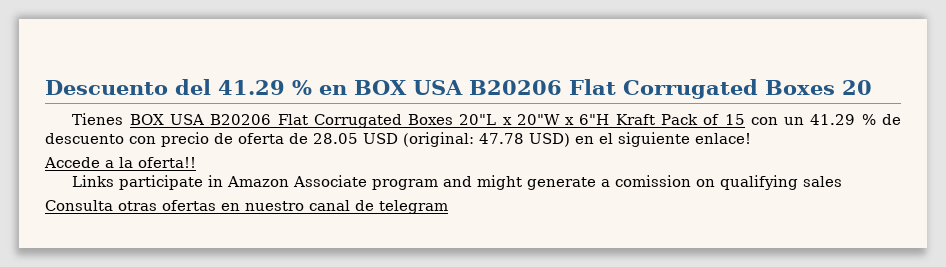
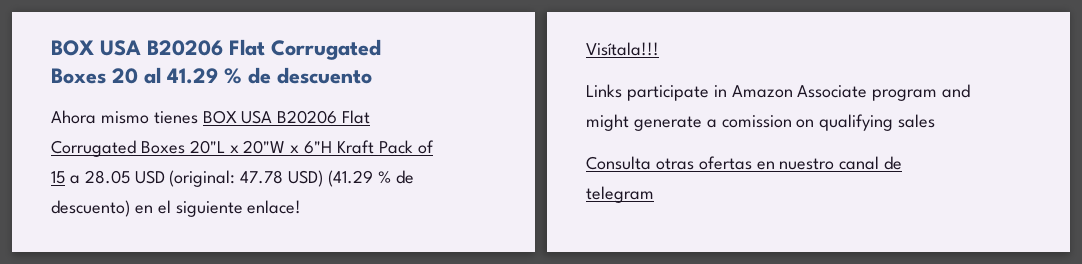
[45,79,347,95] Descuento del 41.29 % en -> (51, 48) none
[72,113,124,125] // Tienes -> [144,67,372,84] [51,110,198,124] al 41.29 % de descuento // Ahora mismo tienes
[750,114,901,125] [45,132,308,147] con un 41.29 % de descuento con precio de oferta de -> [69,175,80,184] a
(570, 140) none -> [328,170,414,187] [51,200,130,217] (41.29 % de descuento)
[44,157,196,168] Accede a la oferta!! -> [586,42,659,56] Visítala!!!

